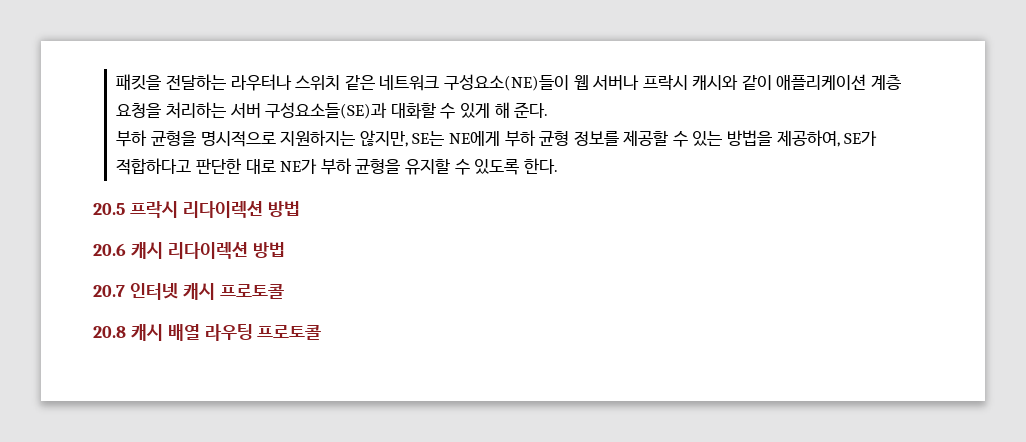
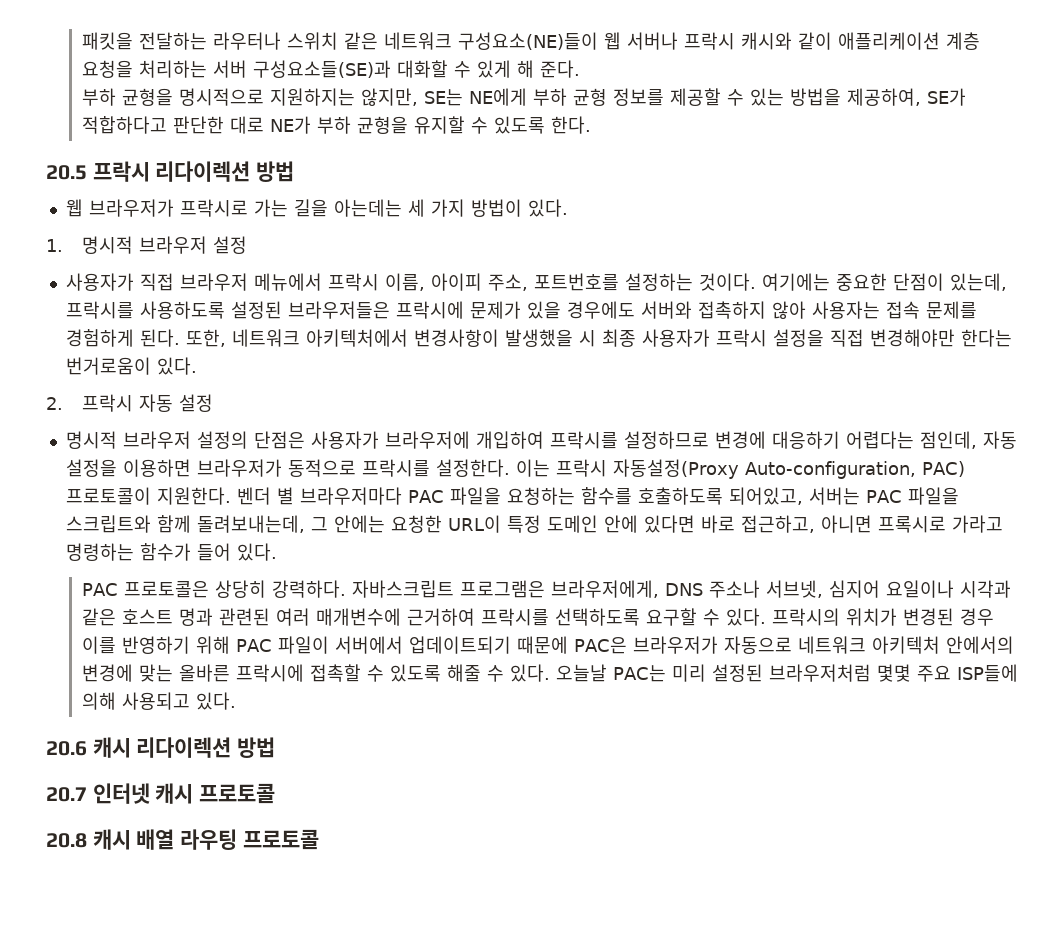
(300, 209) none -> [65,199,568,217] [46,236,247,254] [65,273,1007,291] [65,301,977,319] [65,329,1012,347] [65,357,197,375] [46,394,213,412] [65,431,1017,449] [65,459,965,479] [65,487,959,505] [65,515,1003,533] [65,543,277,561] [81,580,1011,598] [81,608,994,626] [81,636,1014,654] [81,664,1018,682] [81,692,236,710] // 웹 브라우저가 프락시로 가는 길을 아는데는 세 가지 방법이 있다. // 1. 명시적 브라우저 설정 // 사용자가 직접 브라우저 메뉴에서 프락시 이름, 아이피 주소, 포트번호를 설정하는 것이다. 여기에는 중요한 단점이 있는데, 프락시를 사용하도록 설정된 브라우저들은 프락시에 문제가 있을 경우에도 서버와 접촉하지 않아 사용자는 접속 문제를 경험하게 된다. 또한, 네트워크 아키텍처에서 변경사항이 발생했을 시 최종 사용자가 프락시 설정을 직접 변경해야만 한다는 번거로움이 있다. // 2. 프락시 자동 설정 // 명시적 브라우저 설정의 단점은 사용자가 브라우저에 개입하여 프락시를 설정하므로 변경에 대응하기 어렵다는 점인데, 자동 설정을 이용하면 브라우저가 동적으로 프락시를 설정한다. 이는 프락시 자동설정(Proxy Auto-configuration, PAC) 프로토콜이 지원한다. 벤더 별 브라우저마다 PAC 파일을 요청하는 함수를 호출하도록 되어있고, 서버는 PAC 파일을 스크립트와 함께 돌려보내는데, 그 안에는 요청한 URL이 특정 도메인 안에 있다면 바로 접근하고, 아니면 프록시로 가라고 명령하는 함수가 들어 있다. // PAC 프로토콜은 상당히 강력하다. 자바스크립트 프로그램은 브라우저에게, DNS 주소나 서브넷, 심지어 요일이나 시각과 같은 호스트 명과 관련된 여러 매개변수에 근거하여 프락시를 선택하도록 요구할 수 있다. 프락시의 위치가 변경된 경우 이를 반영하기 위해 PAC 파일이 서버에서 업데이트되기 때문에 PAC은 브라우저가 자동으로 네트워크 아키텍처 안에서의 변경에 맞는 올바른 프락시에 접촉할 수 있도록 해줄 수 있다. 오늘날 PAC는 미리 설정된 브라우저처럼 몇몇 주요 ISP들에 의해 사용되고 있다.

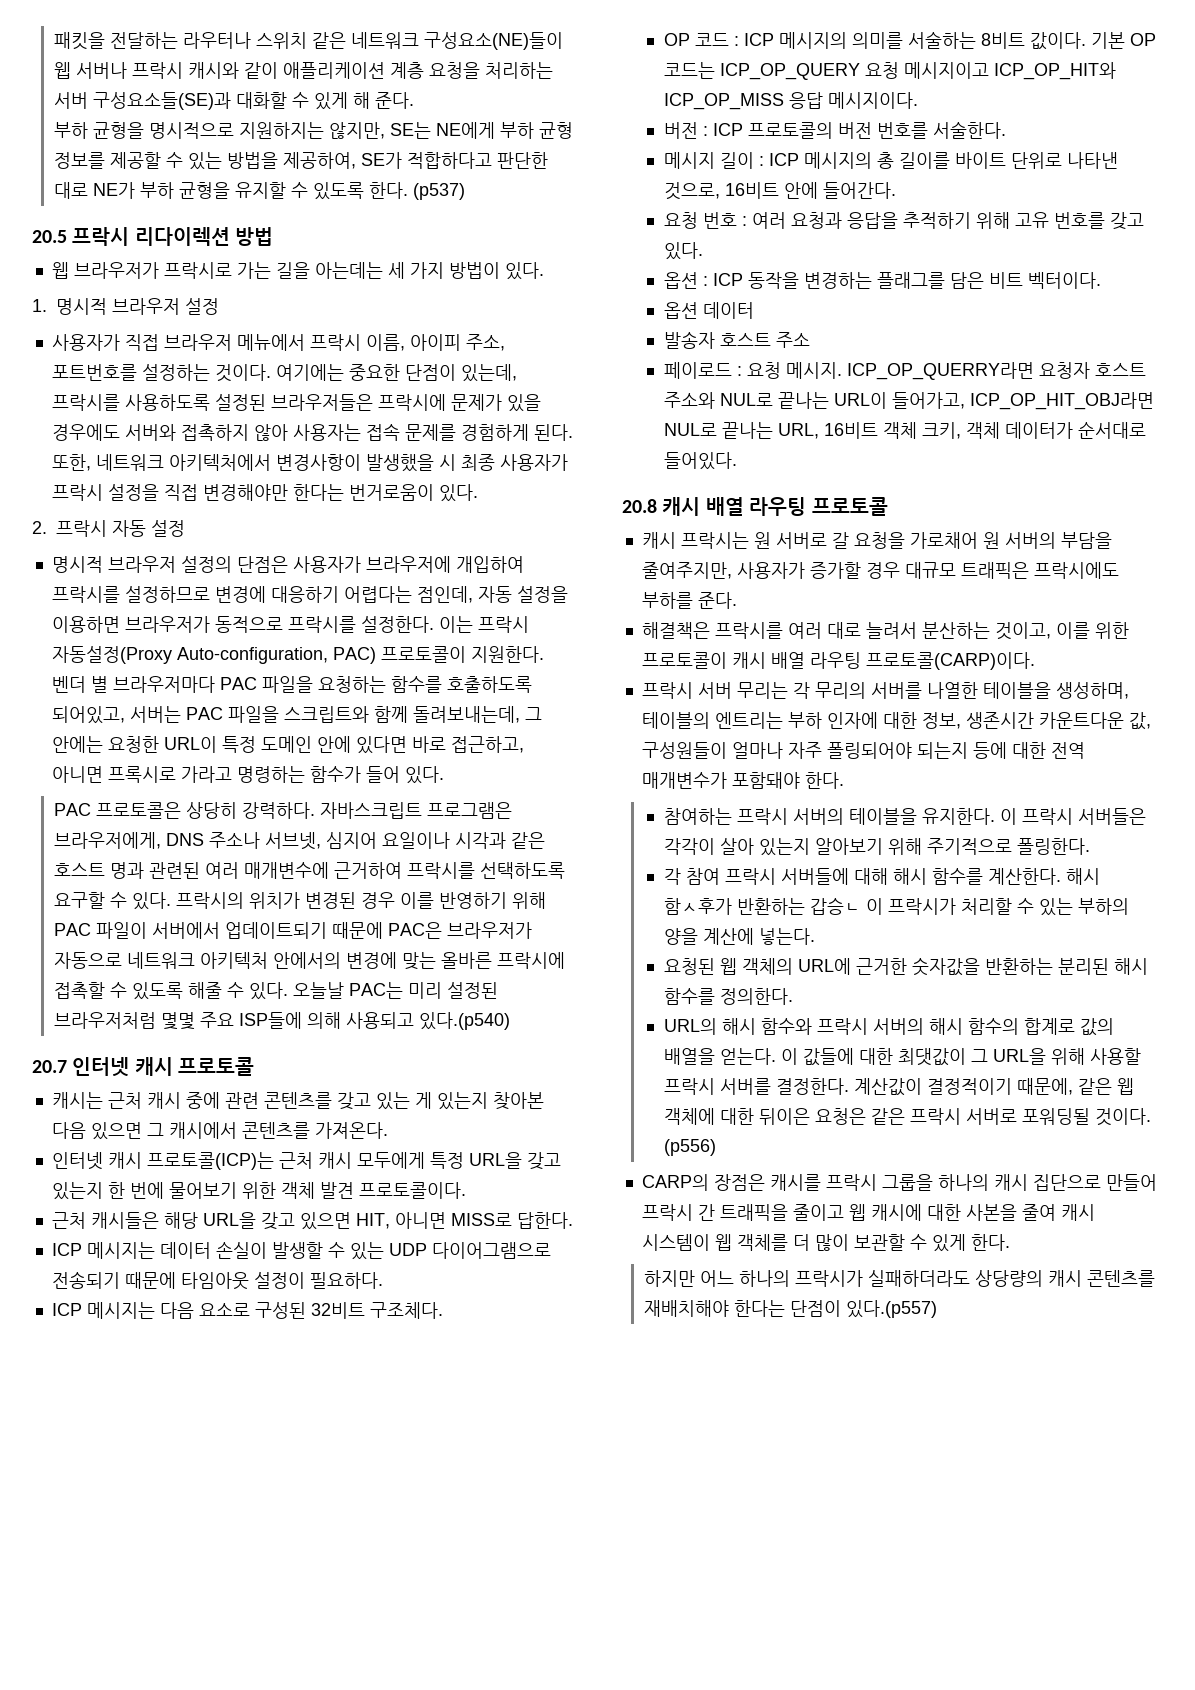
(591, 125) none -> [412,183,465,200] (p537)
[195,692,236,710] [46,737,276,758] 있다. // 20.6 캐시 리다이렉션 방법 -> [418,1012,510,1030] 있다.(p540)
(276, 793) none -> [51,1092,544,1110] [51,1122,388,1140] [51,1152,561,1170] [51,1182,466,1200] [51,1212,573,1230] [51,1241,551,1260] [51,1271,383,1290] [51,1302,443,1319] [663,31,1156,50] [663,62,1116,80] [663,92,918,110] [663,121,1006,139] [663,152,1118,169] [663,182,896,200] [663,212,1144,230] [663,242,703,260] [663,272,1101,289] [663,302,754,319] [663,331,810,349] [663,362,1146,380] [663,392,1154,410] [663,421,1146,439] [663,452,737,470] // 캐시는 근처 캐시 중에 관련 콘텐츠를 갖고 있는 게 있는지 찾아본 다음 있으면 그 캐시에서 콘텐츠를 가져온다. // 인터넷 캐시 프로토콜(ICP)는 근처 캐시 모두에게 특정 URL을 갖고 있는지 한 번에 물어보기 위한 객체 발견 프로토콜이다. // 근처 캐시들은 해당 URL을 갖고 있으면 HIT, 아니면 MISS로 답한다. // ICP 메시지는 데이터 손실이 발생할 수 있는 UDP 다이어그램으로 전송되기 때문에 타임아웃 설정이 필요하다. // ICP 메시지는 다음 요소로 구성된 32비트 구조체다. // OP 코드 : ICP 메시지의 의미를 서술하는 8비트 값이다. 기본 OP 코드는 ICP_OP_QUERY 요청 메시지이고 ICP_OP_HIT와 ICP_OP_MISS 응답 메시지이다. // 버전 : ICP 프로토콜의 버전 번호를 서술한다. // 메시지 길이 : ICP 메시지의 총 길이를 바이트 단위로 나타낸 것으로, 16비트 안에 들어간다. // 요청 번호 : 여러 요청과 응답을 추적하기 위해 고유 번호를 갖고 있다. // 옵션 : ICP 동작을 변경하는 플래그를 담은 비트 벡터이다. // 옵션 데이터 // 발송자 호스트 주소 // 페이로드 : 요청 메시지. ICP_OP_QUERRY라면 요청자 호스트 주소와 NUL로 끝나는 URL이 들어가고, ICP_OP_HIT_OBJ라면 NUL로 끝나는 URL, 16비트 객체 크키, 객체 데이터가 순서대로 들어있다.
(319, 839) none -> [641,532,1112,549] [641,562,1119,579] [641,592,737,609] [641,622,1129,640] [641,652,1035,670] [641,682,1129,699] [641,712,1151,730] [641,742,1085,759] [641,772,844,789] [663,808,1146,825] [663,838,1090,856] [663,868,1100,885] [663,897,1129,916] [663,928,815,945] [663,957,1148,976] [663,988,793,1005] [663,1018,1114,1036] [663,1048,1141,1066] [663,1078,1134,1096] [663,1108,1151,1126] [663,1139,716,1156] [641,1174,1157,1191] [641,1204,1095,1221] [641,1234,1010,1252] [643,1270,1155,1287] [643,1300,937,1318] // 캐시 프락시는 원 서버로 갈 요청을 가로채어 원 서버의 부담을 줄여주지만, 사용자가 증가할 경우 대규모 트래픽은 프락시에도 부하를 준다. // 해결책은 프락시를 여러 대로 늘려서 분산하는 것이고, 이를 위한 프로토콜이 캐시 배열 라우팅 프로토콜(CARP)이다. // 프락시 서버 무리는 각 무리의 서버를 나열한 테이블을 생성하며, 테이블의 엔트리는 부하 인자에 대한 정보, 생존시간 카운트다운 값, 구성원들이 얼마나 자주 폴링되어야 되는지 등에 대한 전역 매개변수가 포함돼야 한다. // 참여하는 프락시 서버의 테이블을 유지한다. 이 프락시 서버들은 각각이 살아 있는지 알아보기 위해 주기적으로 폴링한다. // 각 참여 프락시 서버들에 대해 해시 함수를 계산한다. 해시 함ㅅ후가 반환하는 갑승ㄴ 이 프락시가 처리할 수 있는 부하의 양을 계산에 넣는다. // 요청된 웹 객체의 URL에 근거한 숫자값을 반환하는 분리된 해시 함수를 정의한다. // URL의 해시 함수와 프락시 서버의 해시 함수의 합계로 값의 배열을 얻는다. 이 값들에 대한 최댓값이 그 URL을 위해 사용할 프락시 서버를 결정한다. 계산값이 결정적이기 때문에, 같은 웹 객체에 대한 뒤이은 요청은 같은 프락시 서버로 포워딩될 것이다. (p556) // CARP의 장점은 캐시를 프락시 그룹을 하나의 캐시 집단으로 만들어 프락시 간 트래픽을 줄이고 웹 캐시에 대한 사본을 줄여 캐시 시스템이 웹 객체를 더 많이 보관할 수 있게 한다. // 하지만 어느 하나의 프락시가 실패하더라도 상당량의 캐시 콘텐츠를 재배치해야 한다는 단점이 있다.(p557)

